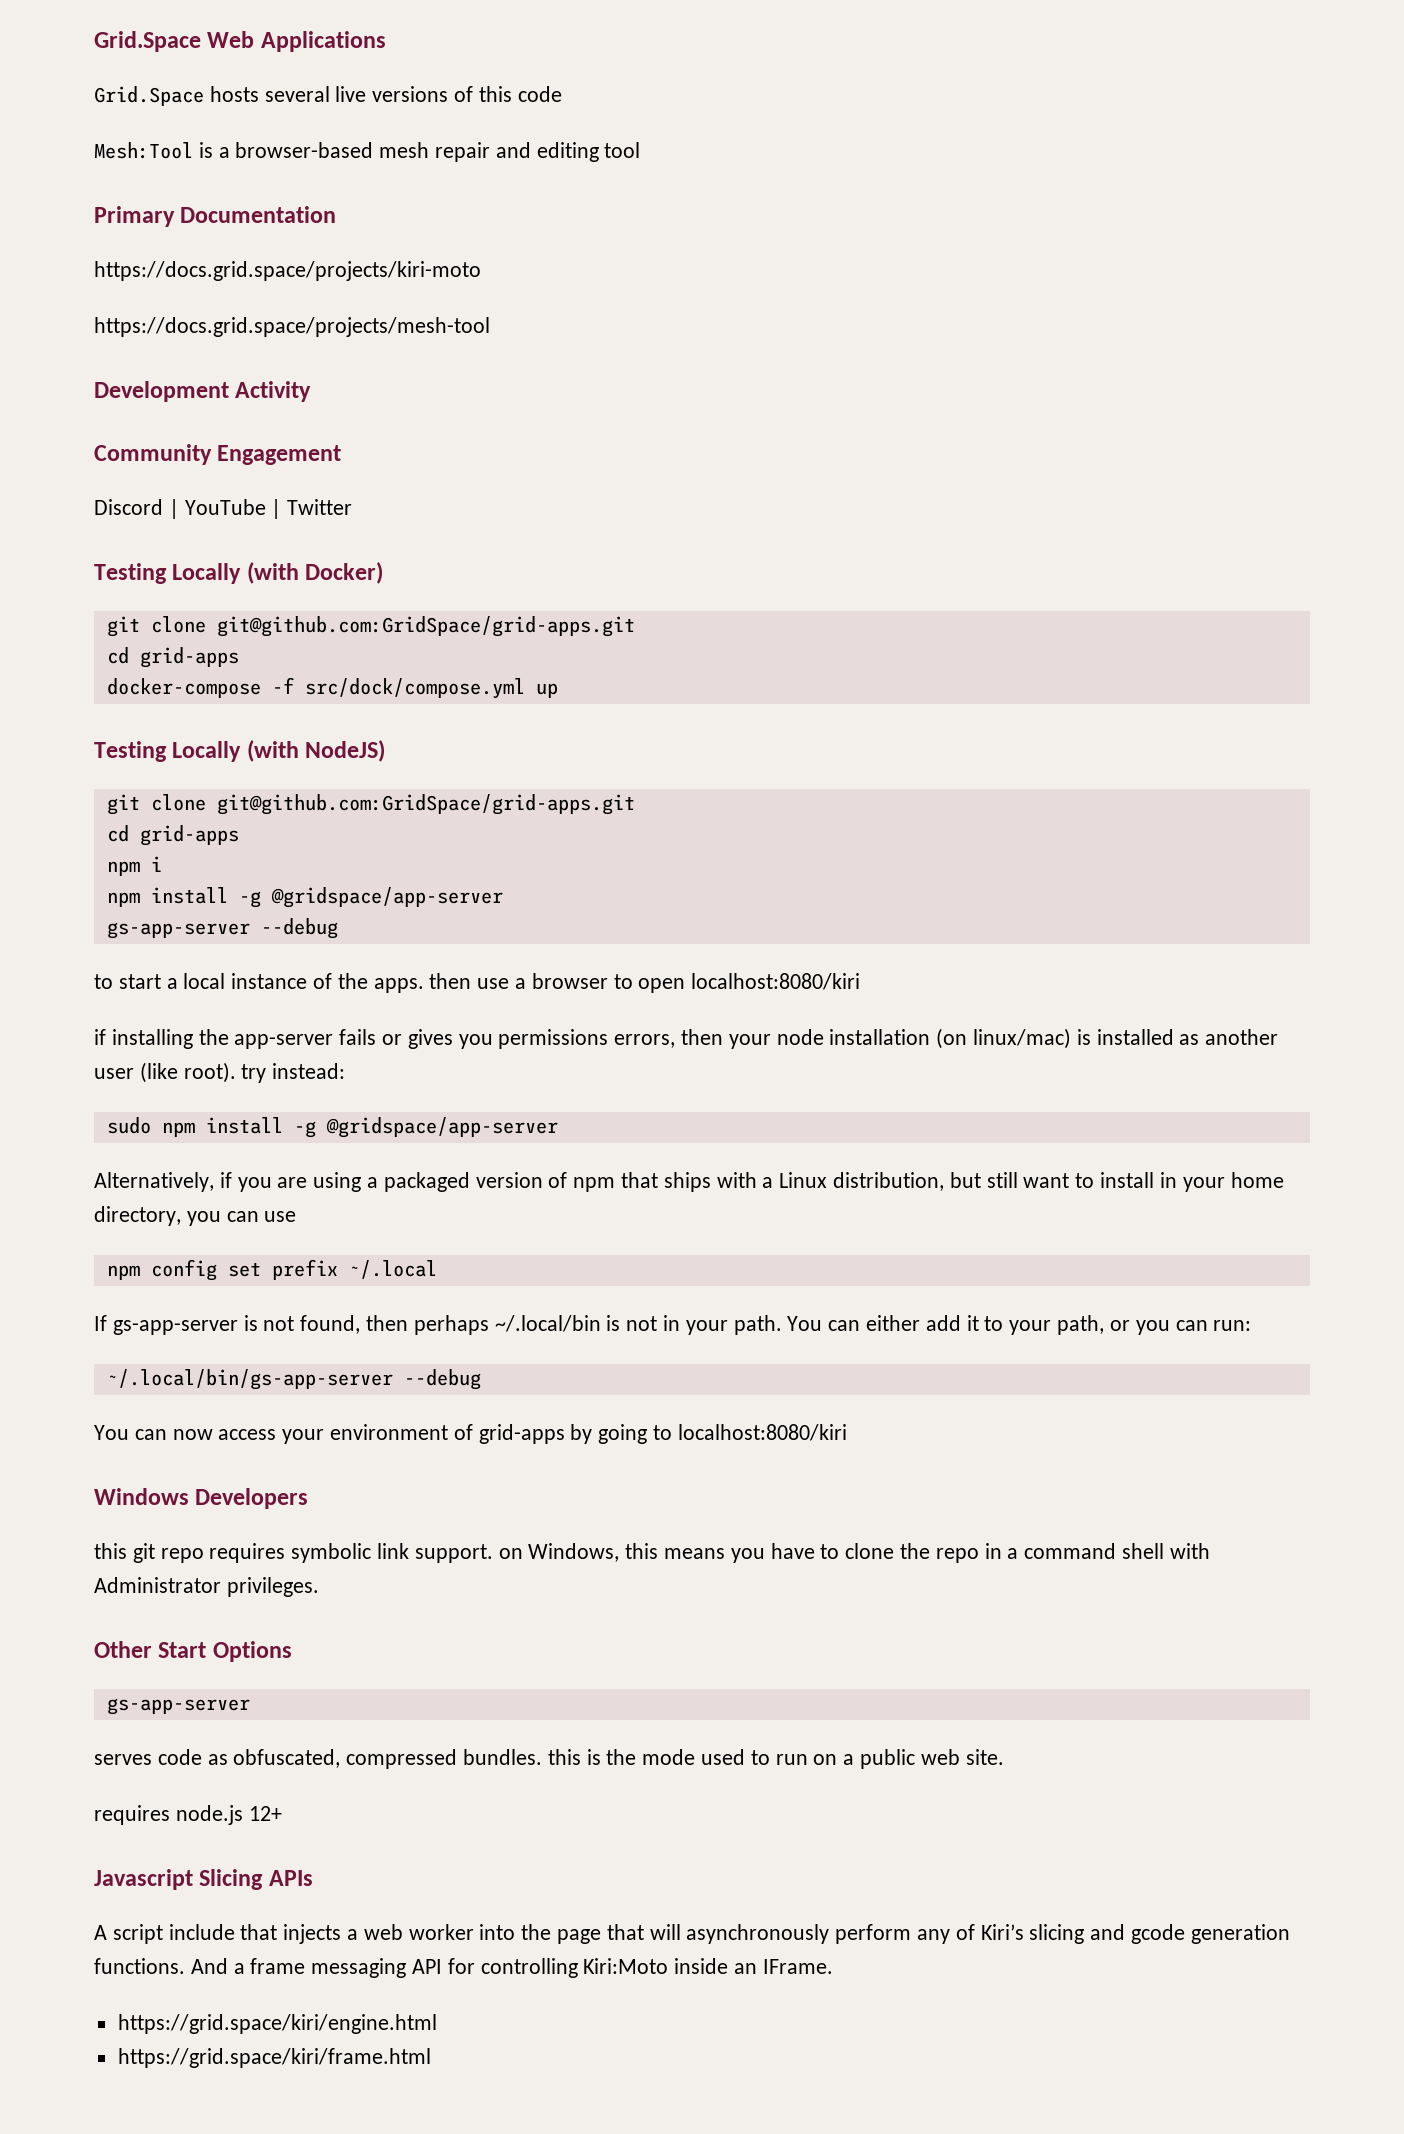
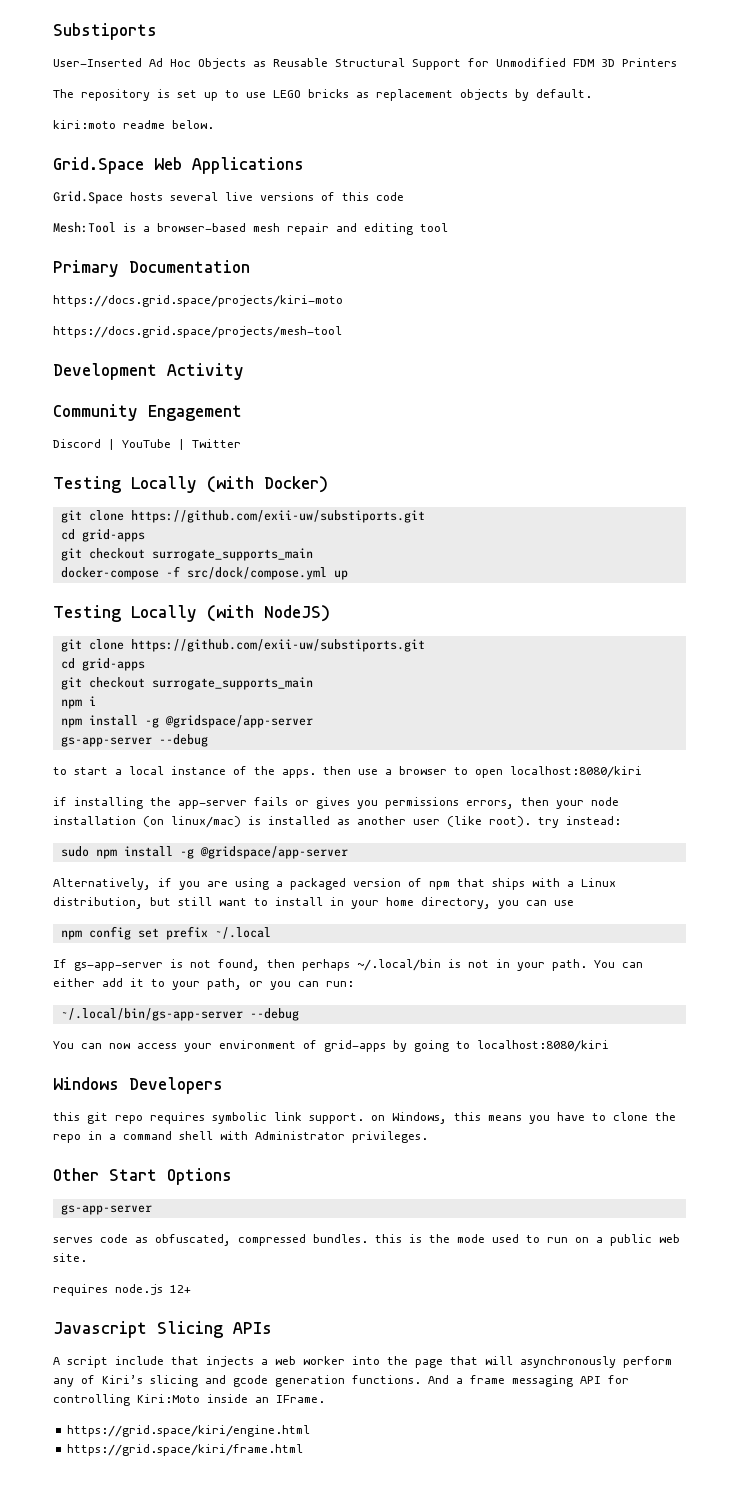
(94, 41) none -> [53,23,157,40] [53,58,677,70] [53,89,592,101] [53,120,214,129] Substiports // User-Inserted Ad Hoc Objects as Reusable Structural Support for Unmodified FDM 3D Printers // The repository is set up to use LEGO bricks as replacement objects by default. // kiri:moto readme below. //
[216,616,635,637] [106,647,239,668] git@github.com:GridSpace/grid-apps.git // cd grid-apps -> [130,510,425,523] [60,529,145,542] [60,548,313,561] https://github.com/exii-uw/substiports.git // cd grid-apps // git checkout surrogate_supports_main
[216,794,635,815] [106,825,239,846] git@github.com:GridSpace/grid-apps.git // cd grid-apps -> [130,639,425,652] [60,658,145,671] [60,677,313,690] https://github.com/exii-uw/substiports.git // cd grid-apps // git checkout surrogate_supports_main

